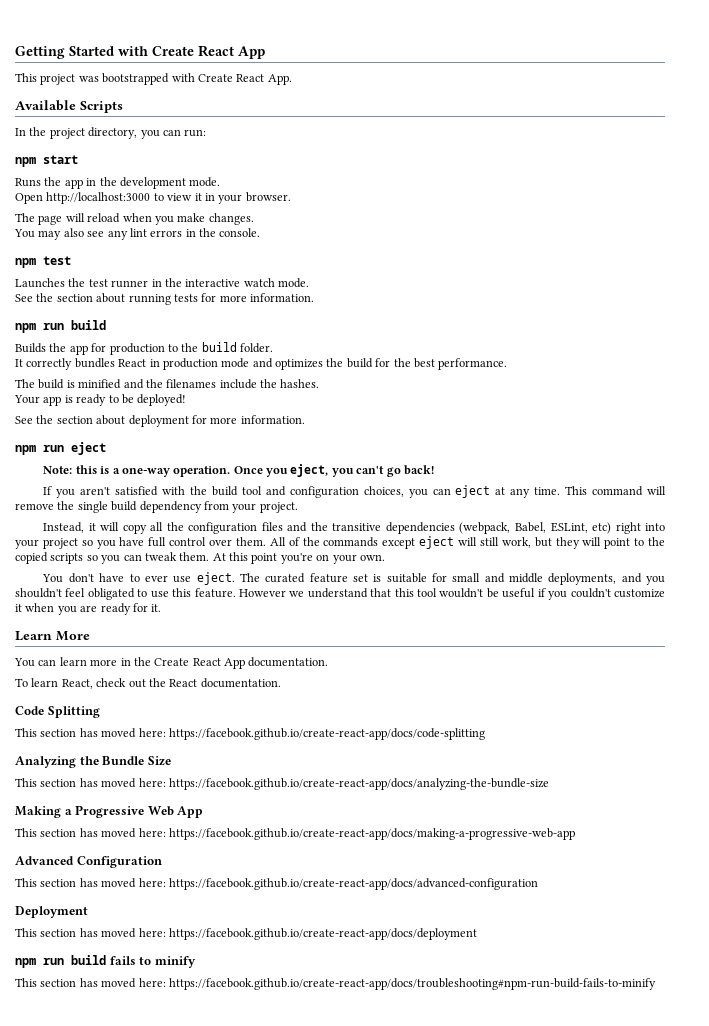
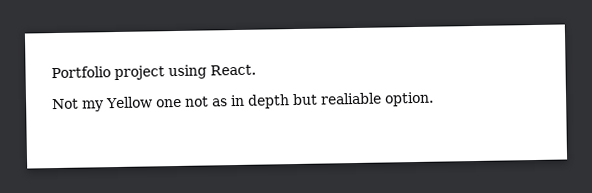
[15,45,265,59] [15,73,292,85] [15,100,123,113] [15,127,207,139] [15,155,78,167] [15,177,221,189] [15,192,291,204] [15,213,254,225] [14,228,261,240] [15,256,71,268] [15,278,309,288] [15,293,314,305] [15,320,106,333] [15,342,273,355] [15,358,508,370] [15,379,320,389] [14,394,187,406] [15,415,305,427] [15,442,106,455] [43,464,434,477] [43,485,667,498] [15,501,298,513] [43,522,666,534] [15,536,665,549] [15,552,385,564] [42,572,666,585] [15,588,666,600] [15,603,162,615] [15,631,90,641] [14,657,329,669] [15,678,281,689] [15,706,100,718] [15,728,485,740] [15,756,171,768] [15,778,549,790] [15,805,204,818] [15,828,575,840] [15,856,162,868] [15,878,538,890] [15,906,88,918] [15,928,477,940] [15,955,196,968] [15,978,656,990] Getting Started with Create React App // This project was bootstrapped with Create React App. // Available Scripts // In the project directory, you can run: // npm start // Runs the app in the development mode. // Open http://localhost:3000 to view it in your browser. // The page will reload when you make changes. // You may also see any lint errors in the console. // npm test // Launches the test runner in the interactive watch mode. // See the section about running tests for more information. // npm run build // Builds the app for production to the build folder. // It correctly bundles React in production mode and optimizes the build for the best performance. // The build is minified and the filenames include the hashes. // Your app is ready to be deployed! // See the section about deployment for more information. // npm run eject // Note: this is a one-way operation. Once you eject, you can't go back! // If you aren't satisfied with the build tool and configuration choices, you can eject at any time. This command will remove the single build dependency from your project. // Instead, it will copy all the configuration files and the transitive dependencies (webpack, Babel, ESLint, etc) right into your project so you have full control over them. All of the commands except eject will still work, but they will point to the copied scripts so you can tweak them. At this point you're on your own. // You don't have to ever use eject. The curated feature set is suitable for small and middle deployments, and you shouldn't feel obligated to use this feature. However we understand that this tool wouldn't be useful if you couldn't customize it when you are ready for it. // Learn More // You can learn more in the Create React App documentation. // To learn React, check out the React documentation. // Code Splitting // This section has moved here: https://facebook.github.io/create-react-app/docs/code-splitting // Analyzing the Bundle Size // This section has moved here: https://facebook.github.io/create-react-app/docs/analyzing-the-bundle-size // Making a Progressive Web App // This section has moved here: https://facebook.github.io/create-react-app/docs/making-a-progressive-web-app // Advanced Configuration // This section has moved here: https://facebook.github.io/create-react-app/docs/advanced-configuration // Deployment // This section has moved here: https://facebook.github.io/create-react-app/docs/deployment // npm run build fails to minify // This section has moved here: https://facebook.github.io/create-react-app/docs/troubleshooting#npm-run-build-fails-to-minify -> [51,64,256,81] [52,91,434,112] Portfolio project using React. // Not my Yellow one not as in depth but realiable option.

